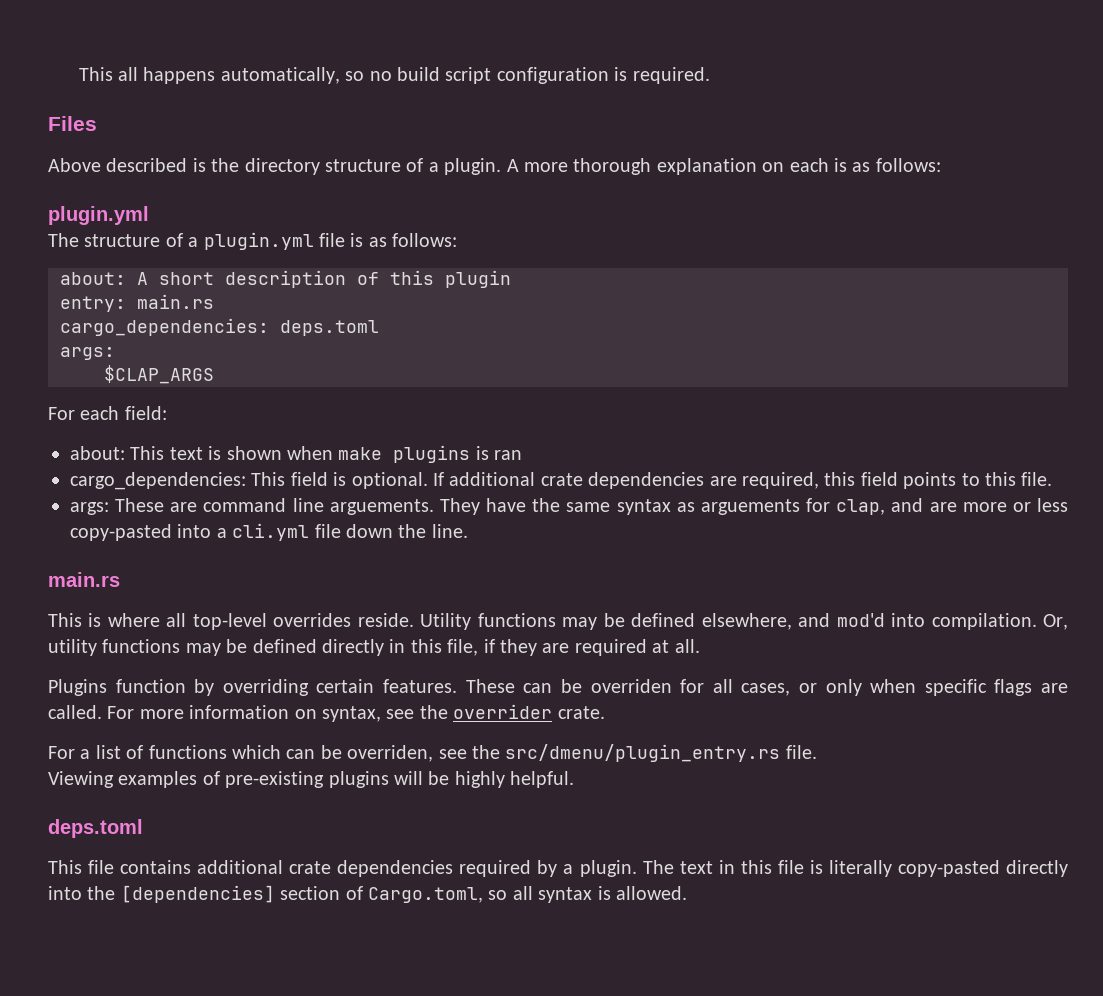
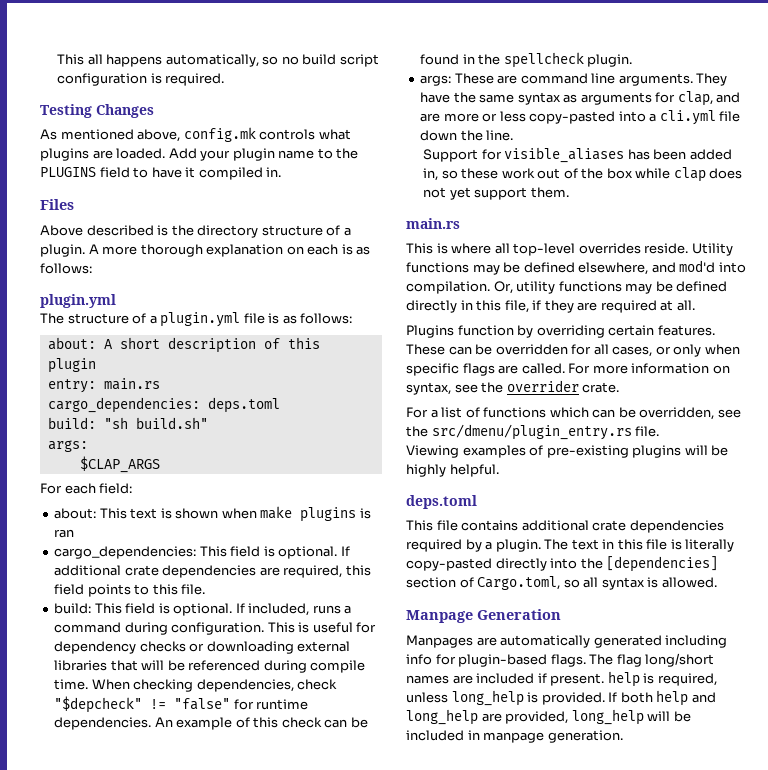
(710, 75) none -> [40,104,154,118] [40,127,351,142] [40,148,359,161] [40,167,282,180] // Testing Changes // As mentioned above, config.mk controls what plugins are loaded. Add your plugin name to the PLUGINS field to have it compiled in.
(379, 328) none -> [47,417,208,429] // build: "sh build.sh"
(1053, 479) none -> [54,603,352,616] [54,622,377,635] [54,641,351,654] [54,660,366,673] [54,679,338,692] [54,696,309,713] [54,717,368,730] [420,52,633,68] // build: This field is optional. If included, runs a command during configuration. This is useful for dependency checks or downloading external libraries that will be referenced during compile time. When checking dependencies, check "$depcheck" != "false" for runtime dependencies. An example of this check can be found in the spellcheck plugin.
[329,499,434,515] arguements. -> [618,73,693,86] arguments.
[700,499,800,515] arguements -> [580,92,652,105] arguments
(468, 531) none -> [423,147,732,163] [423,167,743,182] [423,187,569,200] // Support for visible_aliases has been added in, so these work out of the box while clap does not yet support them.
[590,679,672,693] overriden -> [495,344,568,355] overridden
[347,745,434,762] overriden, -> [639,407,715,420] overridden,
(687, 893) none -> [406,609,561,623] [406,635,728,648] [406,653,715,667] [406,671,717,687] [406,690,716,706] [406,709,691,725] [406,730,623,743] // Manpage Generation // Manpages are automatically generated including info for plugin-based flags. The flag long/short names are included if present. help is required, unless long_help is provided. If both help and long_help are provided, long_help will be included in manpage generation.

